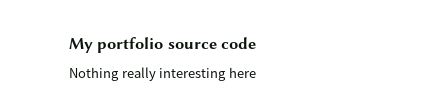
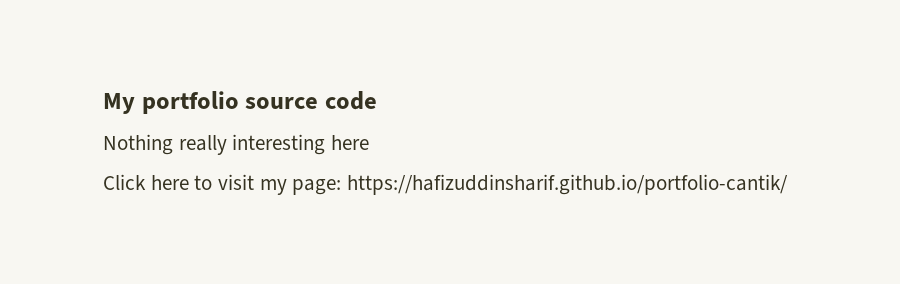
(256, 72) none -> [103,174,789,195] // Click here to visit my page: https://hafizuddinsharif.github.io/portfolio-cantik/

